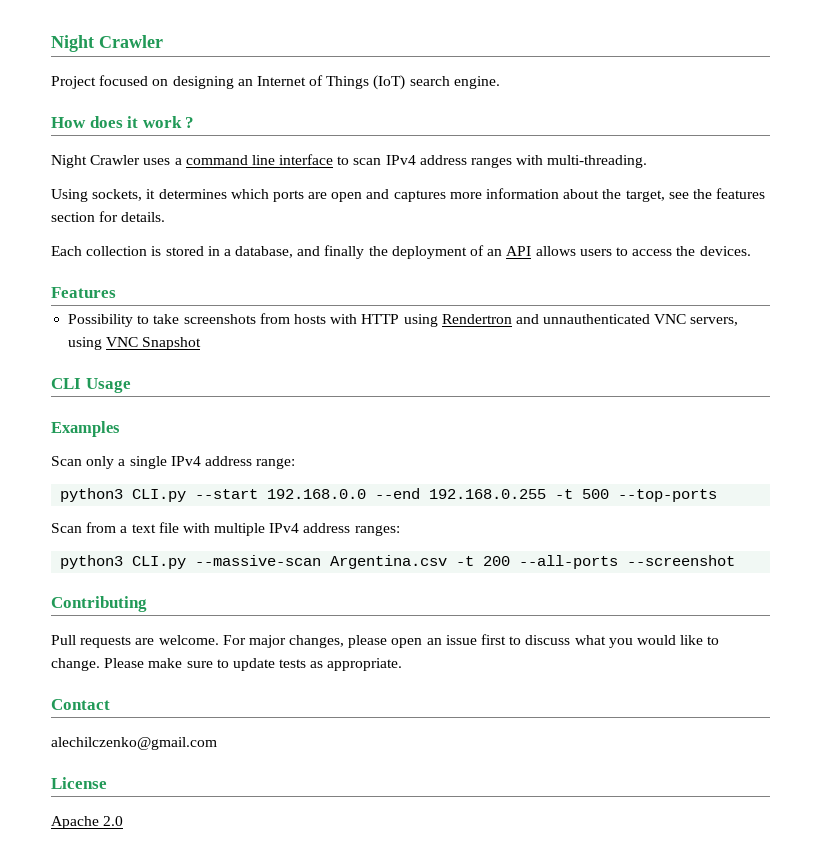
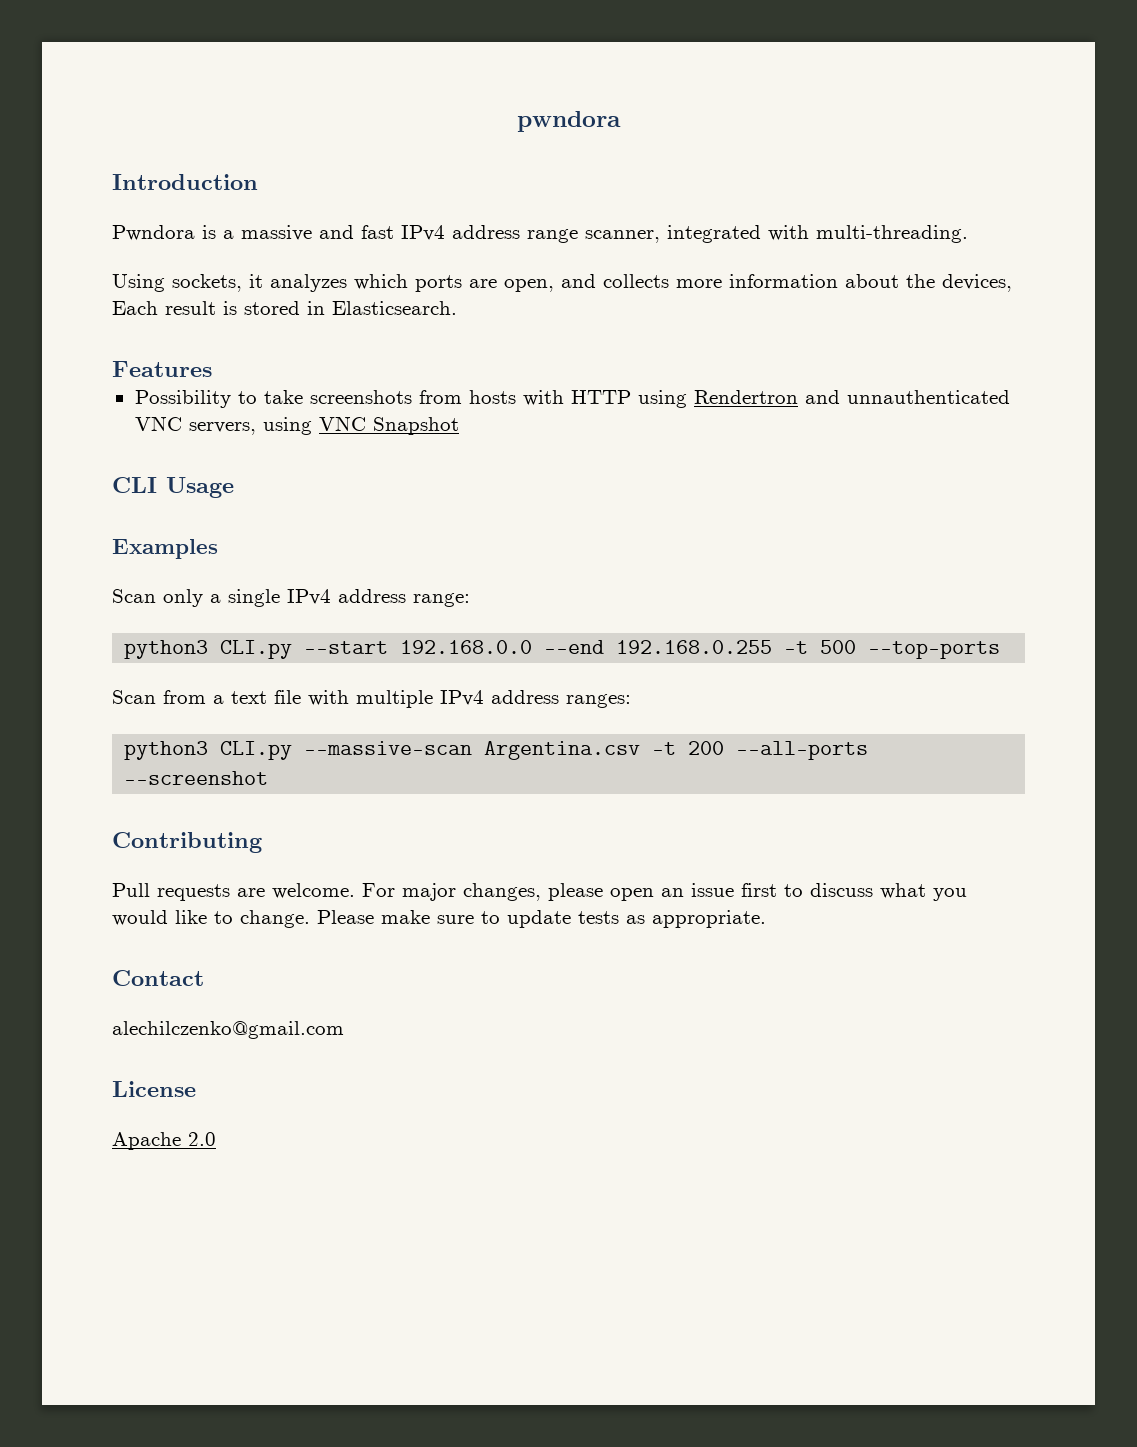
[51,35,163,52] [51,75,500,90] [51,116,195,128] [51,154,513,168] Night Crawler // Project focused on designing an Internet of Things (IoT) search engine. // How does it work ? // Night Crawler uses a command line interface to scan IPv4 address ranges -> [517,111,621,132] [112,174,258,190] [112,225,761,243] pwndora // Introduction // Pwndora is a massive and fast IPv4 address range scanner, integrated
[158,189,227,199] determines -> [270,274,347,292] analyzes
[331,189,446,202] open and captures -> [504,274,669,292] open, and collects
[625,188,766,202] [51,211,166,222] [51,245,751,259] target, see the features section for details. // Each collection is stored in a database, and finally the deployment of an API allows users to access the devices. -> [942,274,1012,292] [112,301,457,315] devices, Each result is stored in Elasticsearch.

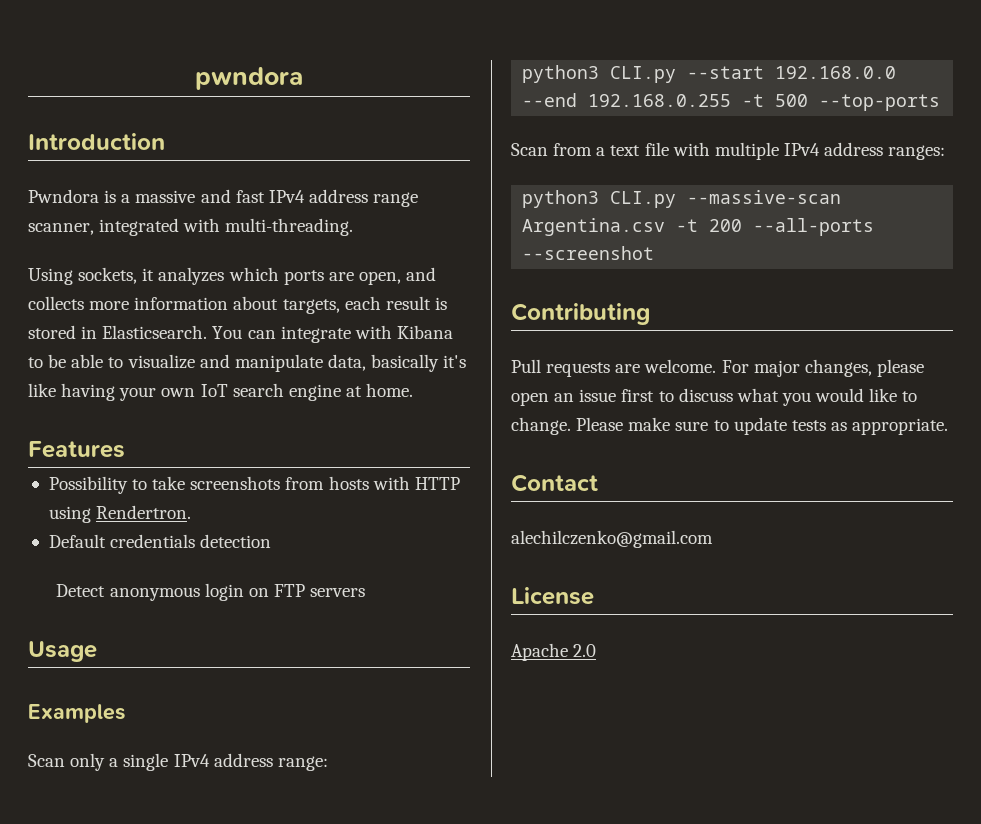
[906,274,1012,292] [112,301,158,315] the devices, Each -> [282,296,381,314] targets, each
(457, 308) none -> [212,325,453,343] [28,354,467,372] [28,383,414,401] You can integrate with Kibana to be able to visualize and manipulate data, basically it's like having your own IoT search engine at home.
[693,390,1010,404] [134,416,459,435] [112,477,157,493] Rendertron and unnauthenticated VNC servers, using VNC Snapshot // CLI -> [96,505,192,519] [48,534,272,548] [56,583,366,601] Rendertron. // Default credentials detection // Detect anonymous login on FTP servers //

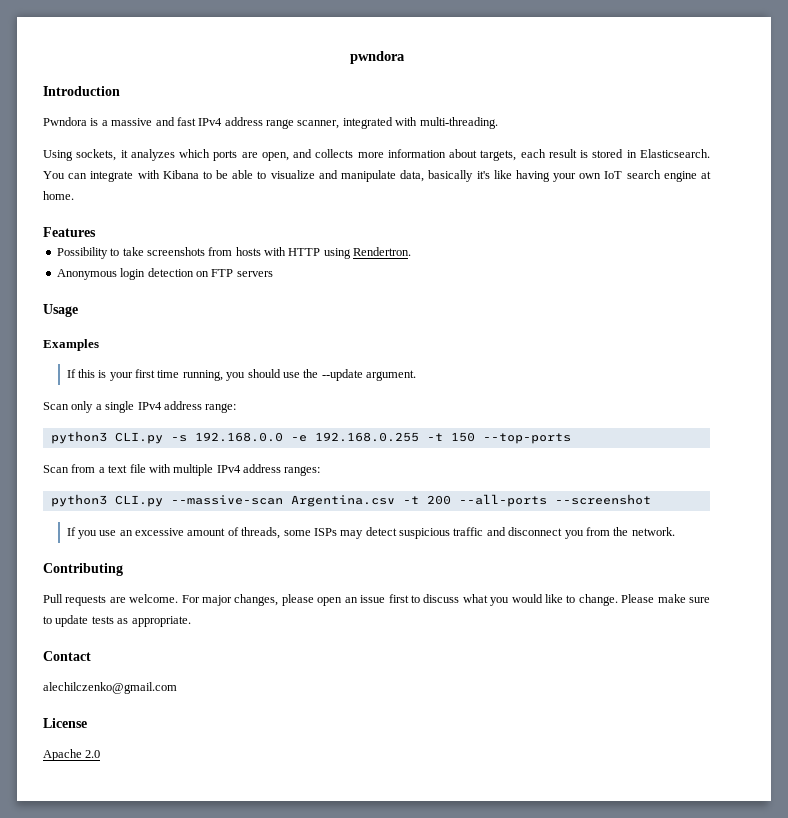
[48,534,196,548] Default credentials -> [56,268,146,280] Anonymous login
[56,583,244,601] // Detect anonymous login -> (194, 272) none
(125, 713) none -> [66,369,417,381] // If this is your first time running, you should use the --update argument.
[687,66,897,79] [522,93,578,107] --start 192.168.0.0 --end -> [170,432,307,442] -s 192.168.0.0 -e
[775,94,809,107] 500 -> [450,432,475,442] 150
(655, 253) none -> [66,527,675,539] // If you use an excessive amount of threads, some ISPs may detect suspicious traffic and disconnect you from the network.

